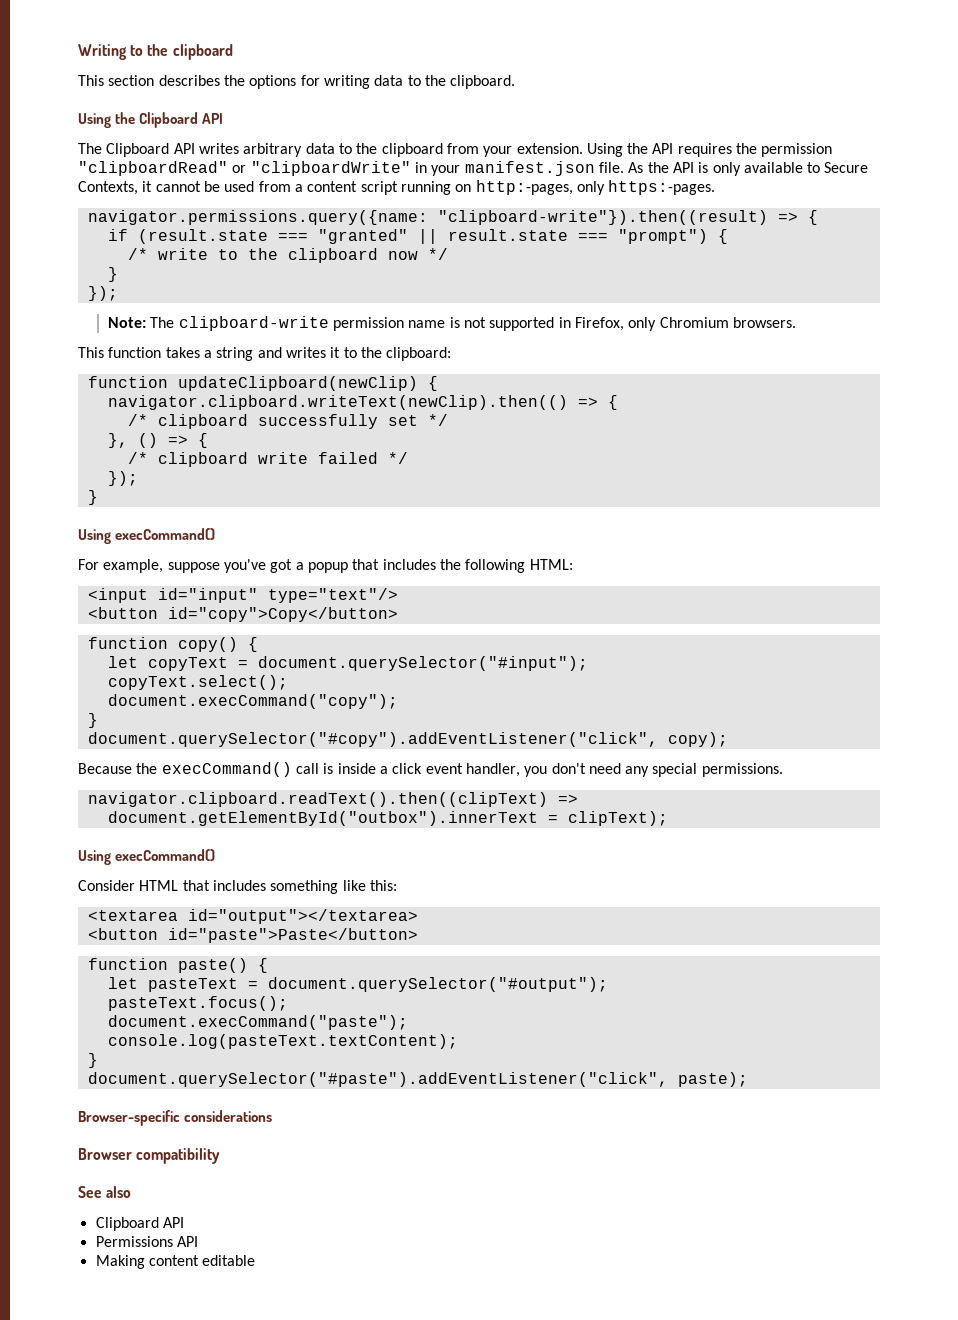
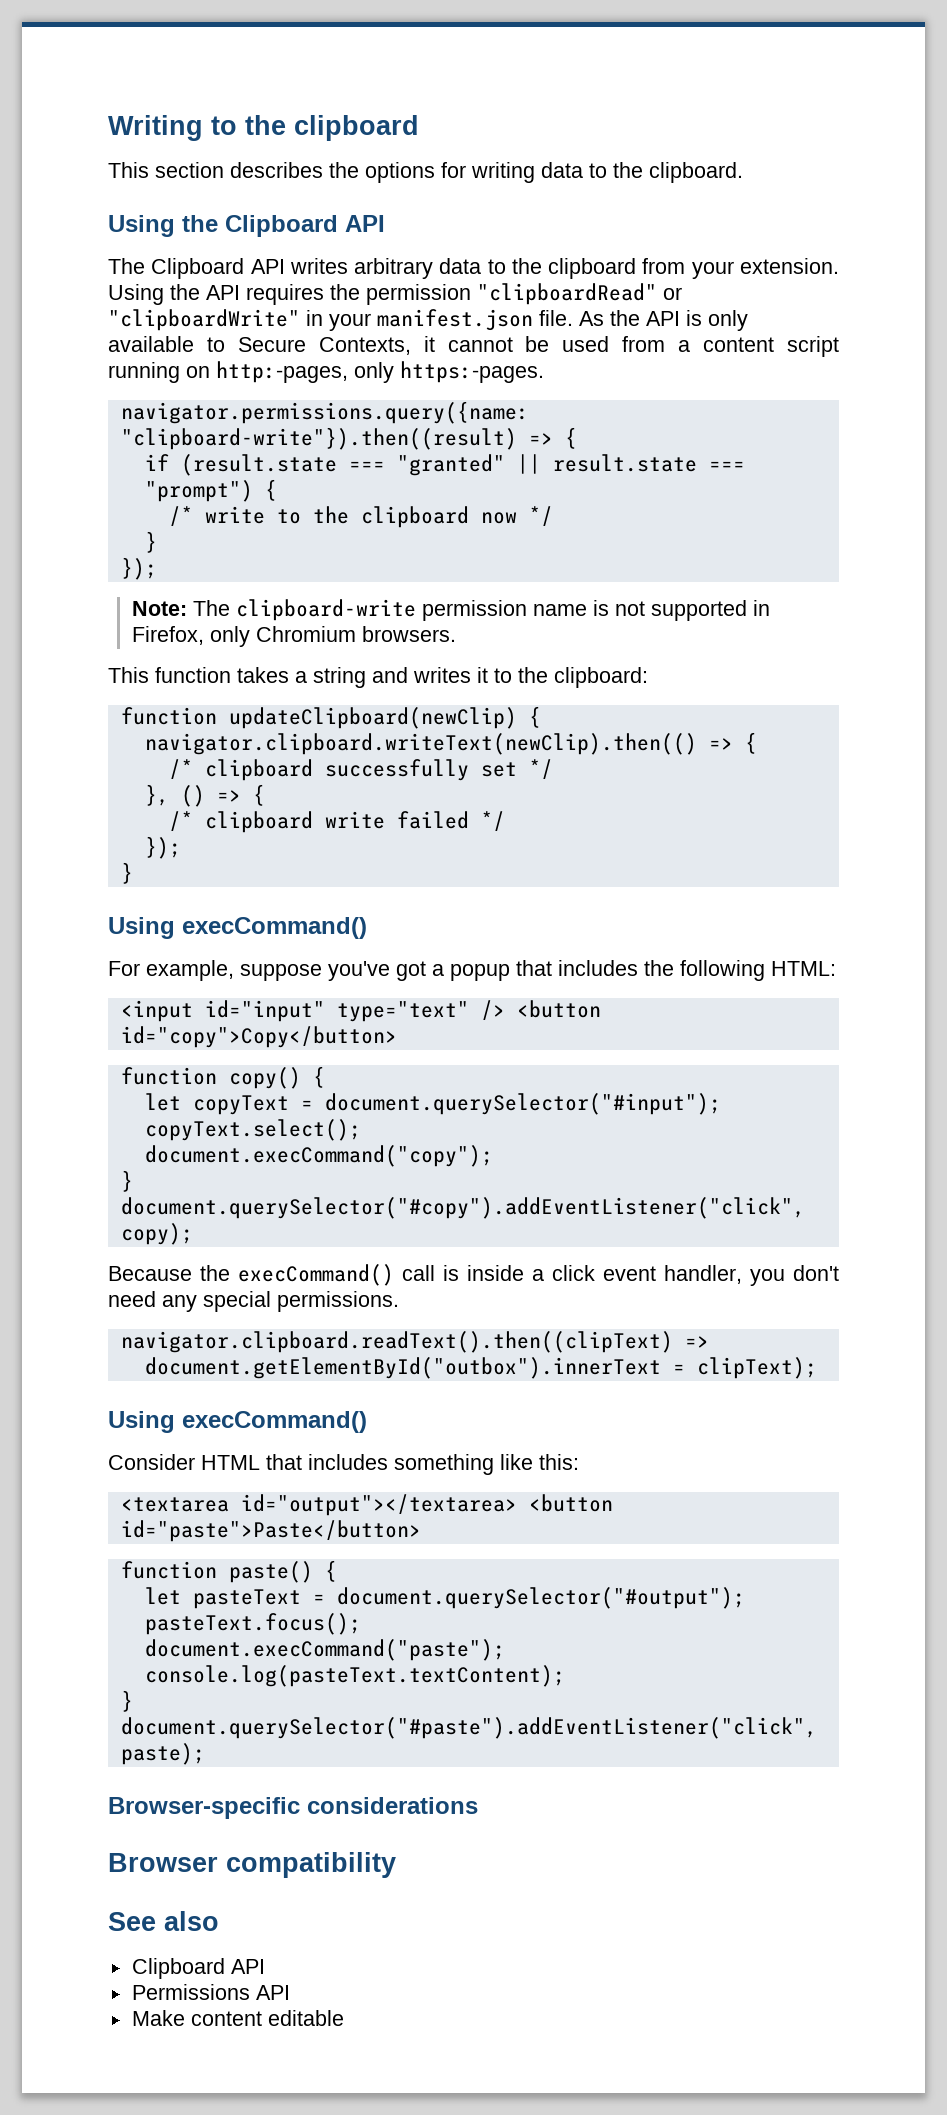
[267,588,398,603] type="text"/> // -> [336,1000,505,1022] type="text" />
(418, 916) // -> (517, 1505) none
[95,1255,145,1269] Making -> [131,2010,185,2026] Make

